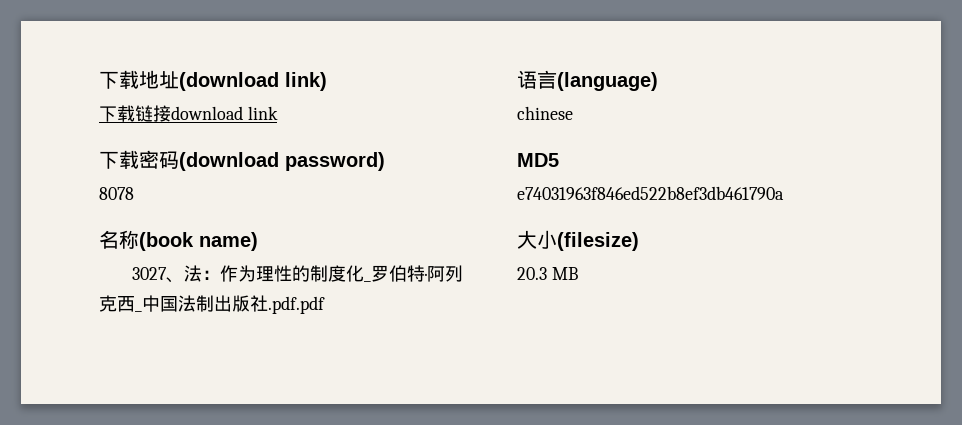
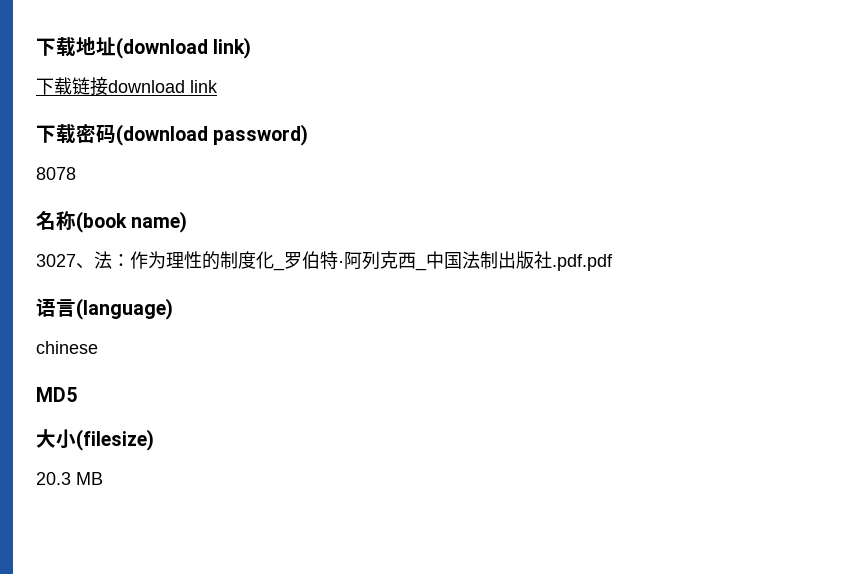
[517,186,784,200] // e74031963f846ed522b8ef3db461790a -> (77, 394) none

